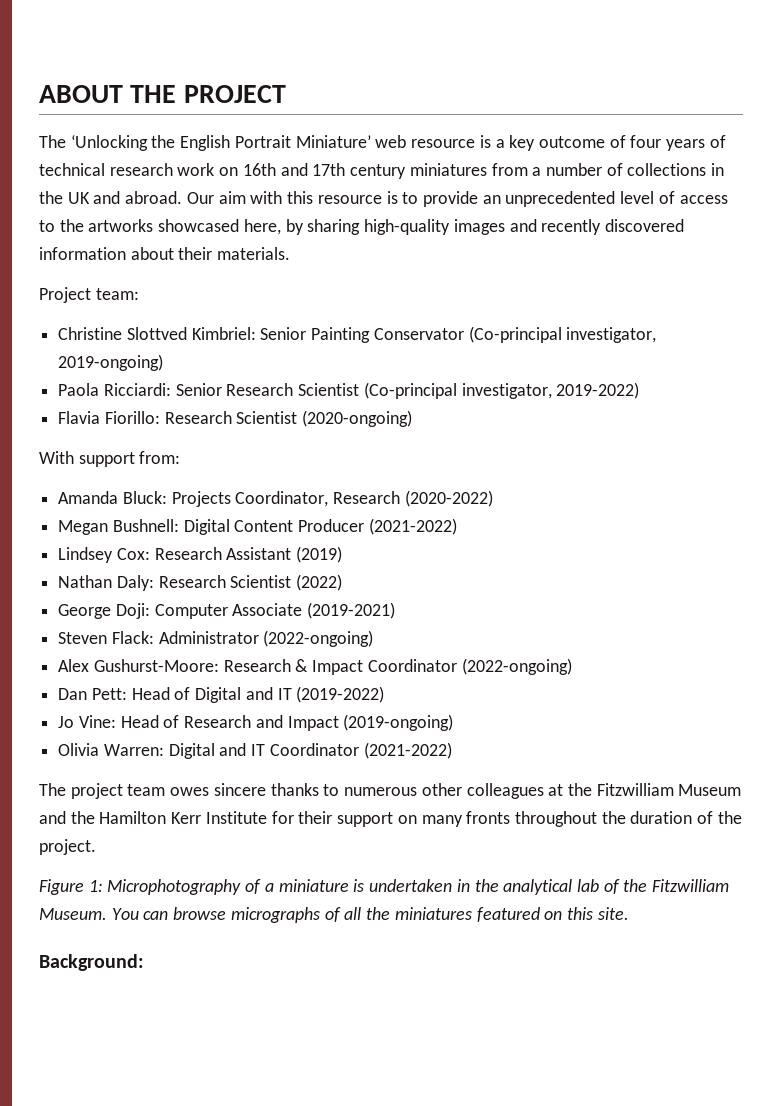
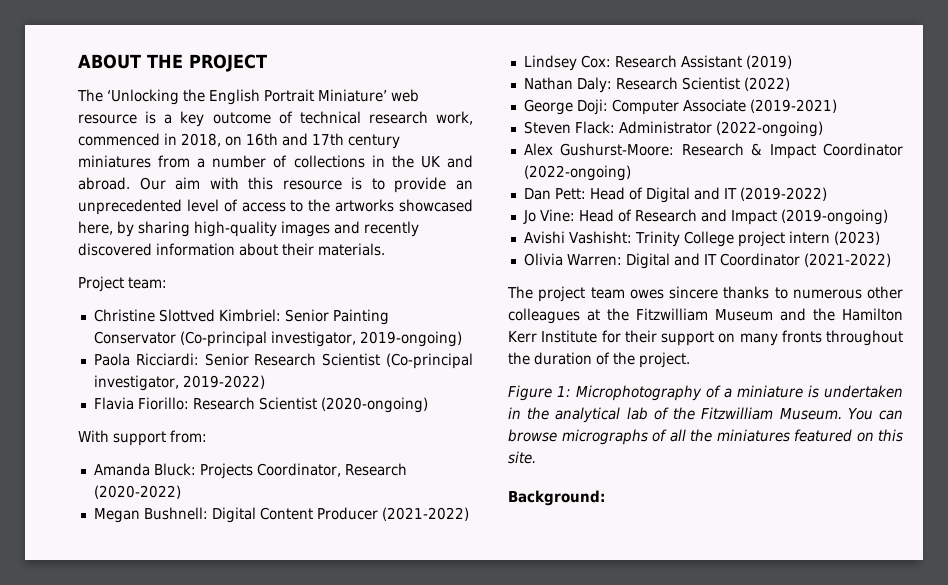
[630,135,726,151] [39,163,215,176] four years of technical research work -> [299,111,473,125] [78,133,221,147] technical research work, commenced in 2018,
(454, 722) none -> [523,231,880,247] // Avishi Vashisht: Trinity College project intern (2023)

